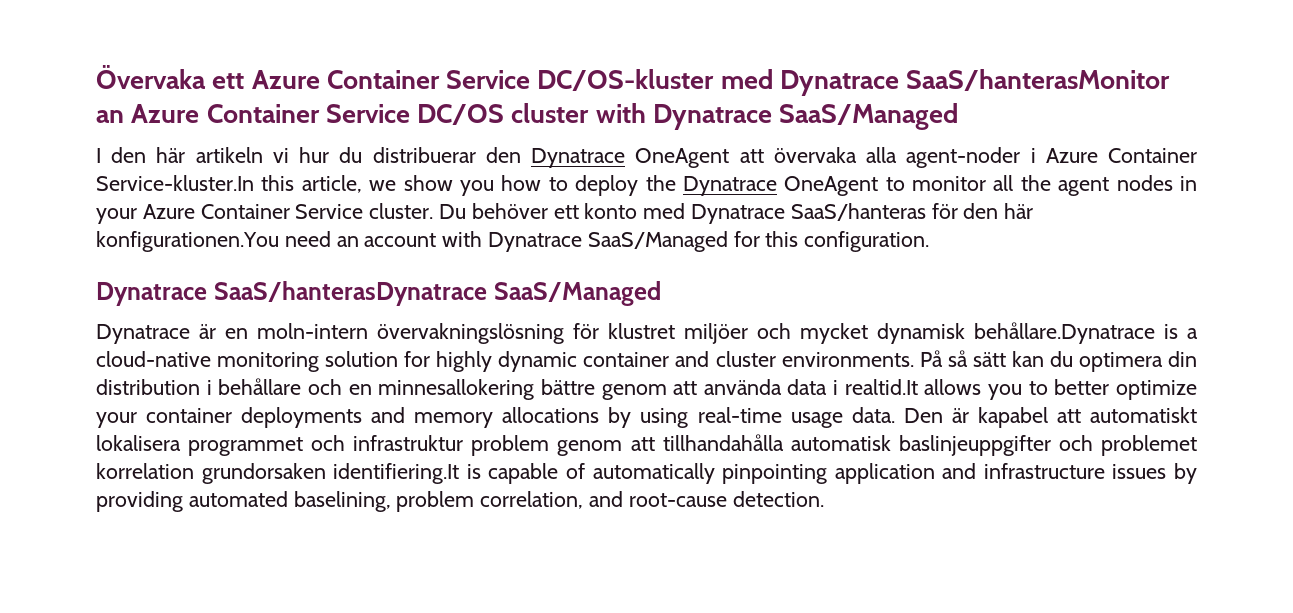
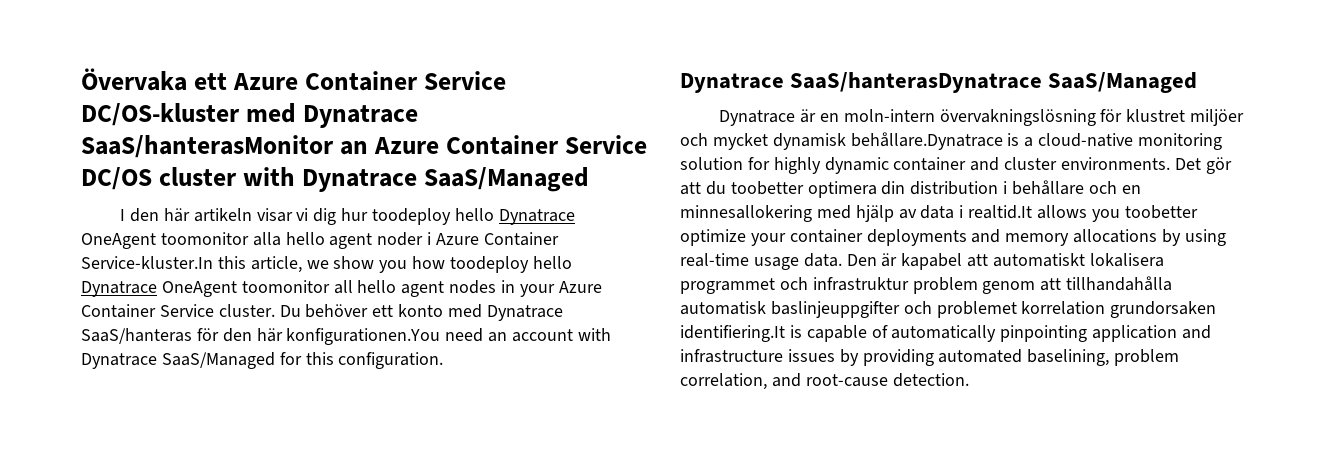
[272,147,1021,168] vi hur du distribuerar den Dynatrace OneAgent att övervaka alla agent-noder -> [256,208,575,225] [81,232,424,249] visar vi dig hur toodeploy hello Dynatrace OneAgent toomonitor alla hello agent noder
[548,175,1051,196] to deploy the Dynatrace OneAgent to monitor all the -> [450,256,572,273] [81,280,397,297] toodeploy hello Dynatrace OneAgent toomonitor all hello
[919,350,1073,367] På så sätt kan du -> [1174,157,1232,174] [680,181,804,195] Det gör att du toobetter
[540,379,782,400] bättre genom att använda -> [816,205,917,222] med hjälp av
[1028,379,1110,395] to better -> [1124,205,1198,219] toobetter

